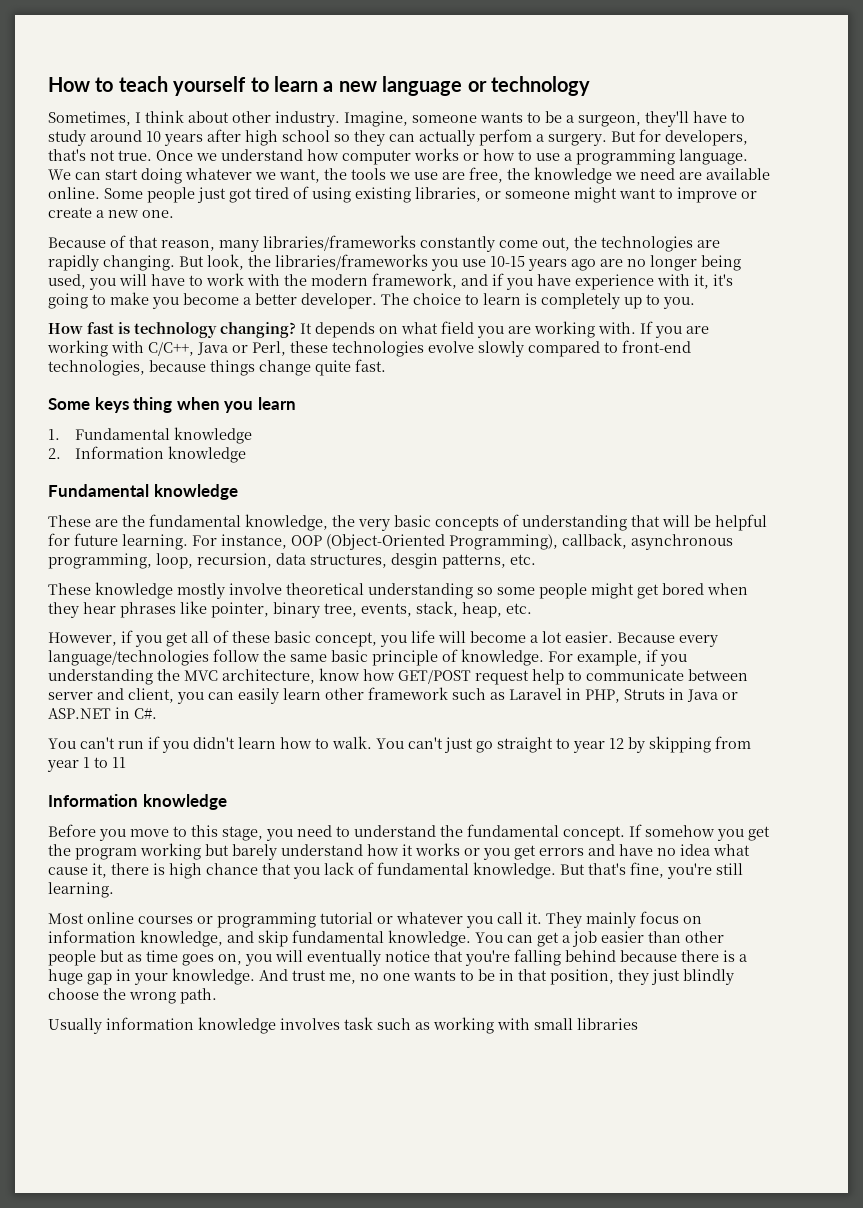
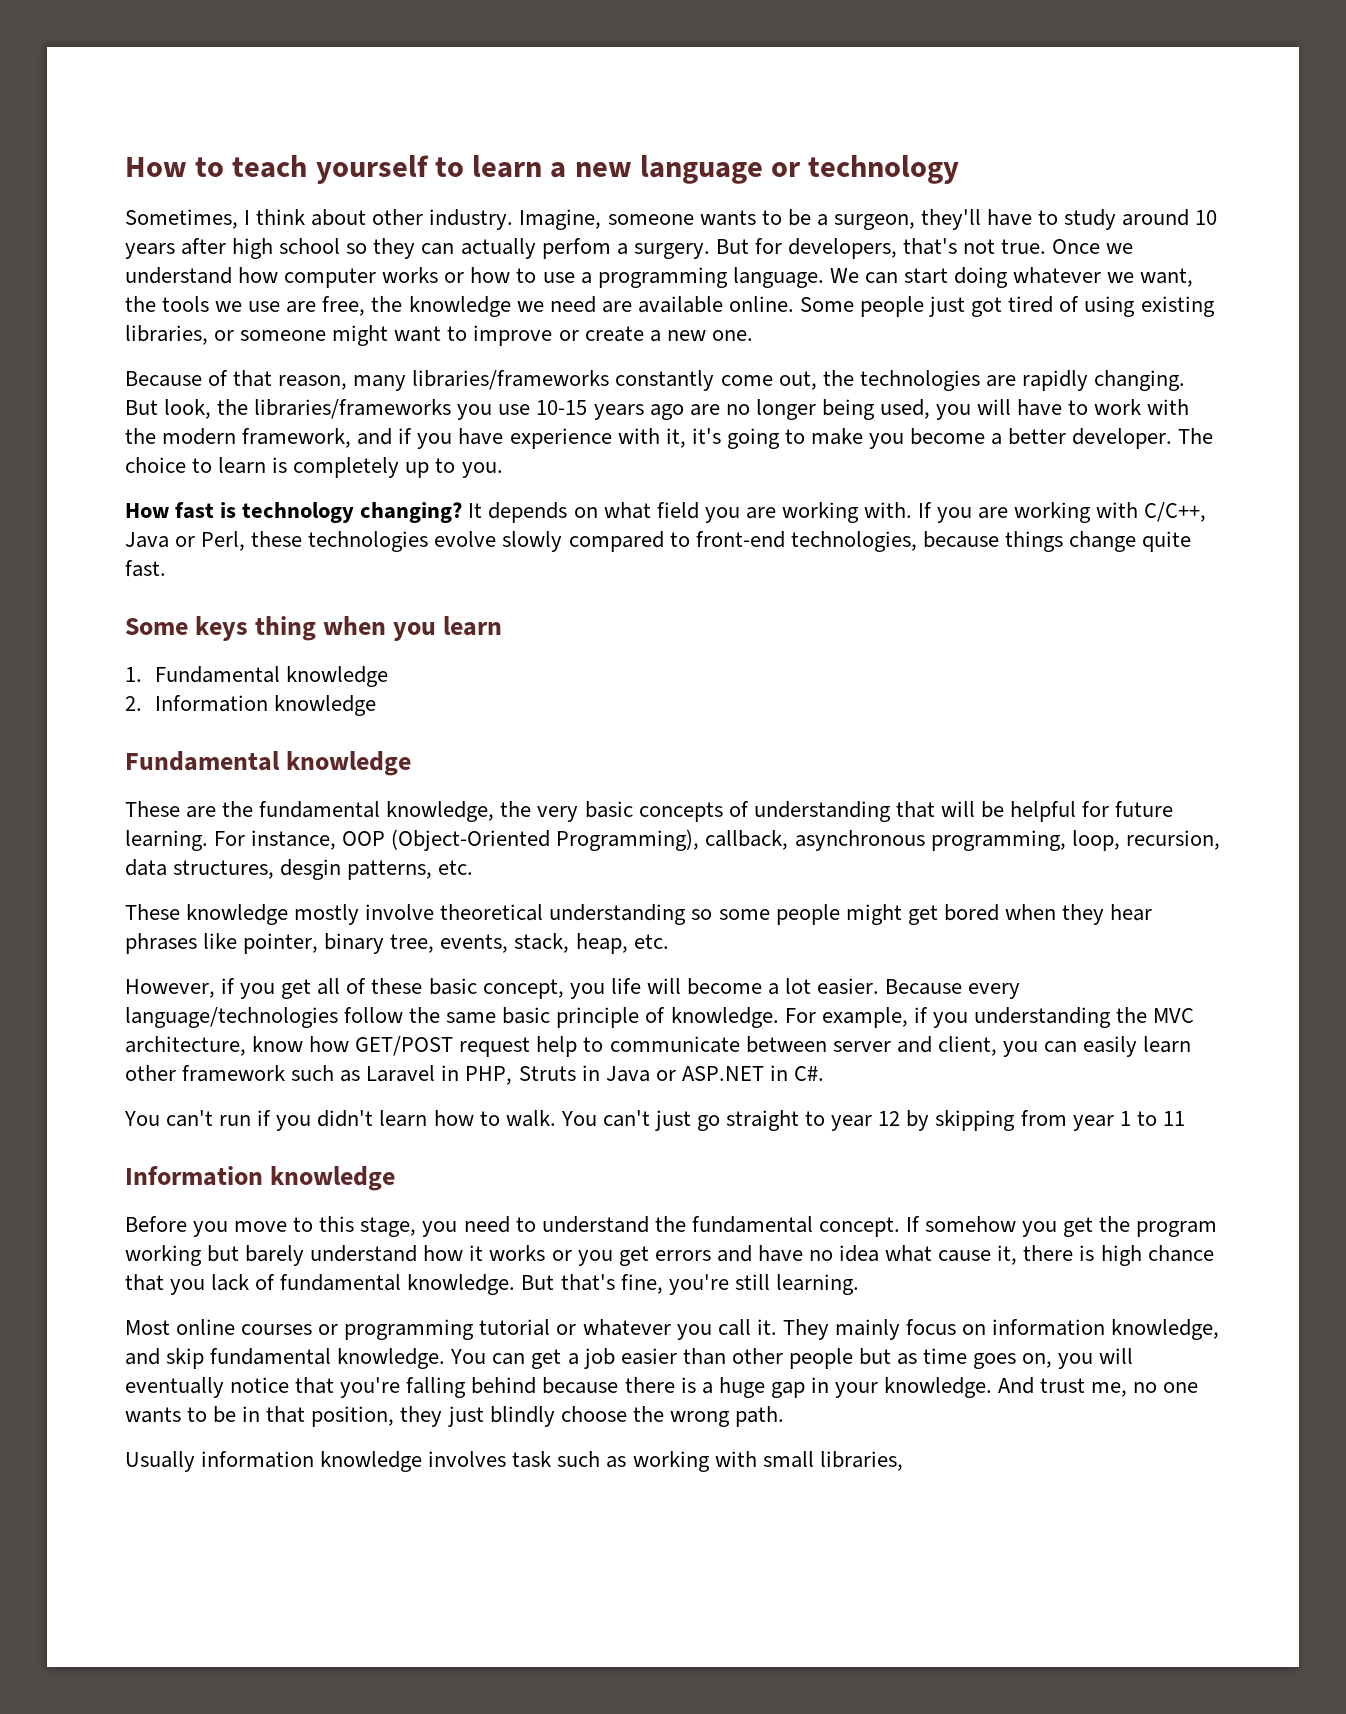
[577,1018,638,1030] libraries -> [819,1451,903,1471] libraries,

